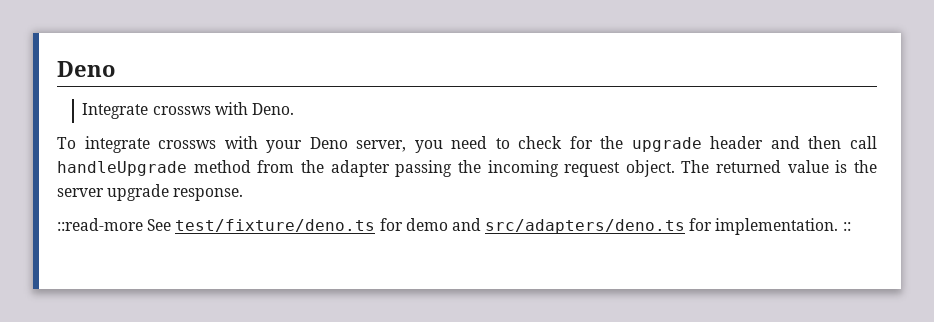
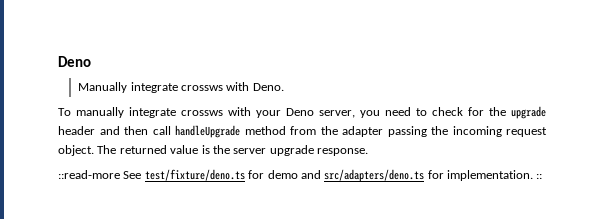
[82,103,149,119] Integrate -> [78,82,178,93] Manually integrate
(76, 143) none -> [76,107,124,118] manually

